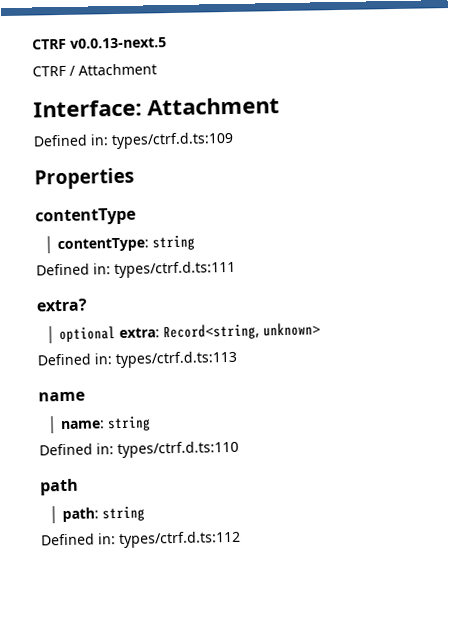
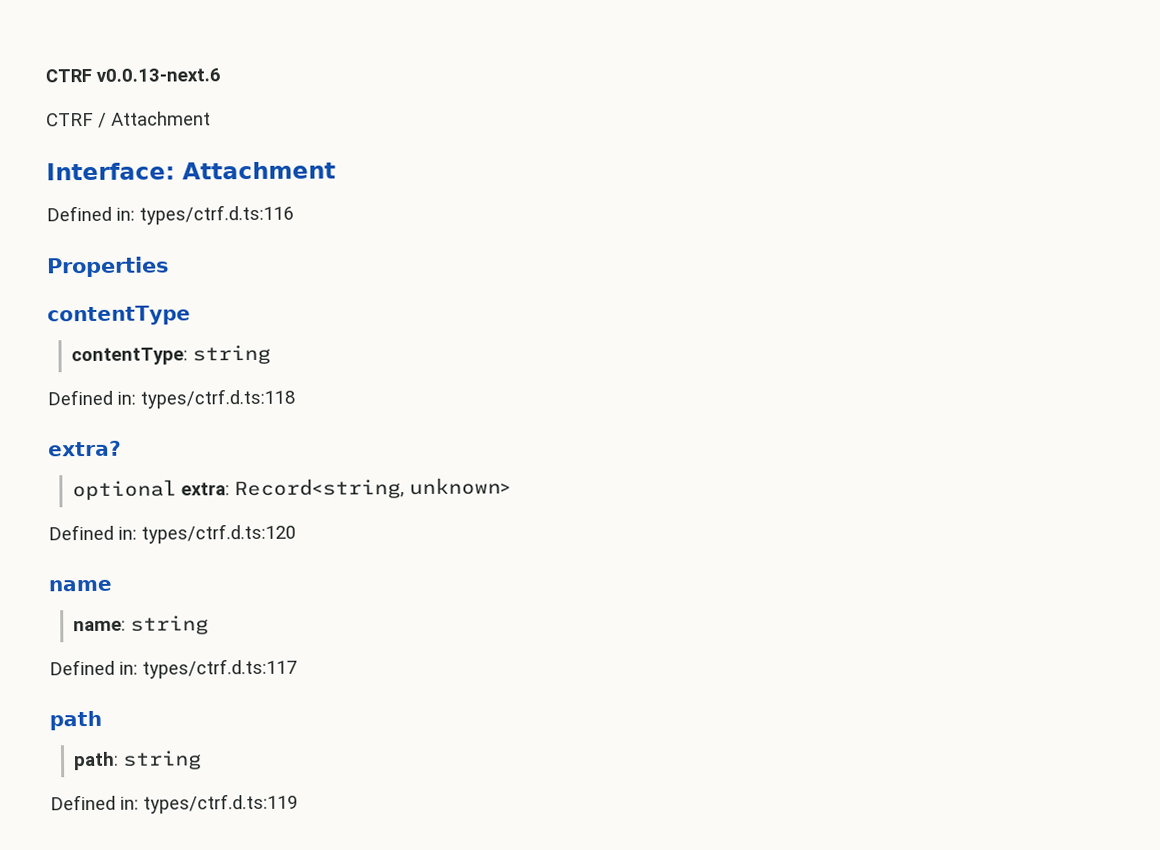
[32,37,167,50] CTRF v0.0.13-next.5 -> [45,68,221,83] CTRF v0.0.13-next.6
[111,131,234,150] types/ctrf.d.ts:109 -> [139,204,294,225] types/ctrf.d.ts:116
[114,260,236,279] types/ctrf.d.ts:111 -> [140,388,295,409] types/ctrf.d.ts:118
[115,350,238,369] types/ctrf.d.ts:113 -> [141,523,296,544] types/ctrf.d.ts:120
[117,440,239,459] types/ctrf.d.ts:110 -> [142,658,297,679] types/ctrf.d.ts:117
[119,530,241,549] types/ctrf.d.ts:112 -> [143,793,298,814] types/ctrf.d.ts:119

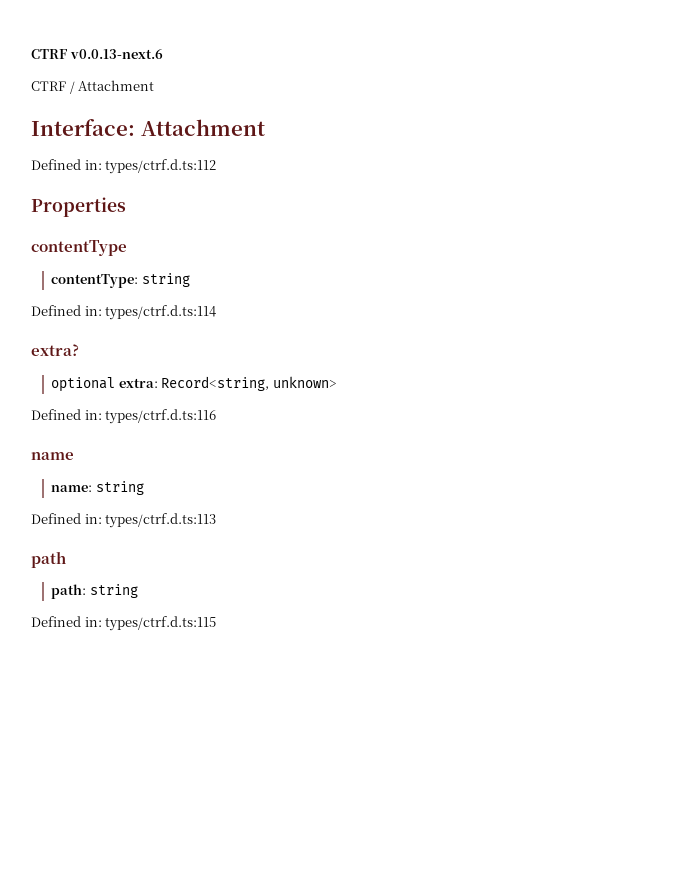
[139,204,294,225] types/ctrf.d.ts:116 -> [105,159,217,174] types/ctrf.d.ts:112
[140,388,295,409] types/ctrf.d.ts:118 -> [105,305,217,320] types/ctrf.d.ts:114
[141,523,296,544] types/ctrf.d.ts:120 -> [105,409,217,424] types/ctrf.d.ts:116
[142,658,297,679] types/ctrf.d.ts:117 -> [105,513,217,528] types/ctrf.d.ts:113
[143,793,298,814] types/ctrf.d.ts:119 -> [105,616,217,631] types/ctrf.d.ts:115

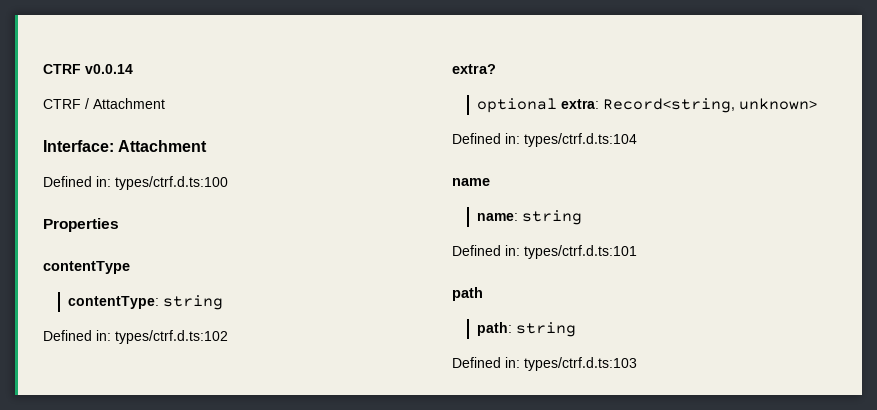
[31,49,163,59] CTRF v0.0.13-next.6 -> [43,64,133,74] CTRF v0.0.14
[105,159,217,174] types/ctrf.d.ts:112 -> [115,176,228,190] types/ctrf.d.ts:100
[105,305,217,320] types/ctrf.d.ts:114 -> [115,330,228,344] types/ctrf.d.ts:102
[105,409,217,424] types/ctrf.d.ts:116 -> [524,133,637,147] types/ctrf.d.ts:104
[105,513,217,528] types/ctrf.d.ts:113 -> [524,245,637,259] types/ctrf.d.ts:101
[105,616,217,631] types/ctrf.d.ts:115 -> [524,357,637,371] types/ctrf.d.ts:103

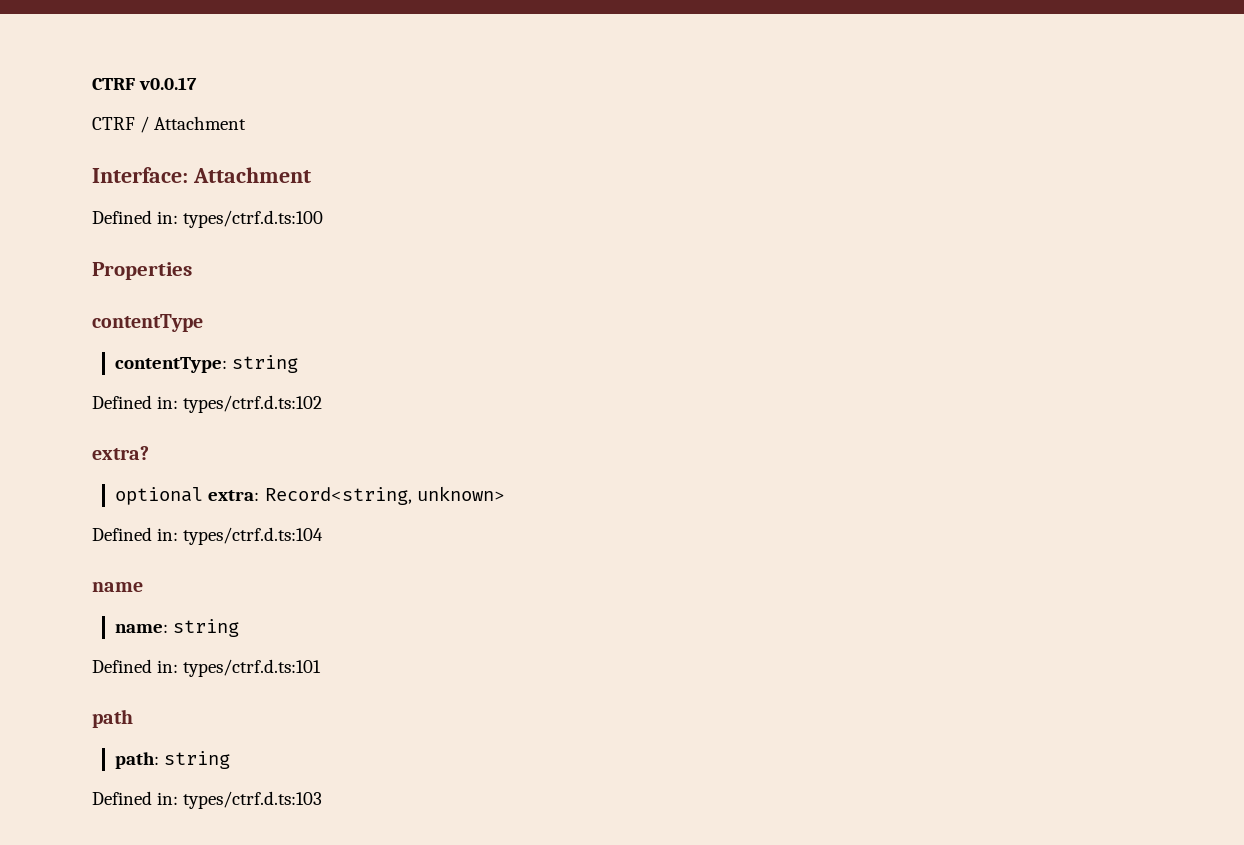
[43,64,133,74] CTRF v0.0.14 -> [92,77,198,90] CTRF v0.0.17

